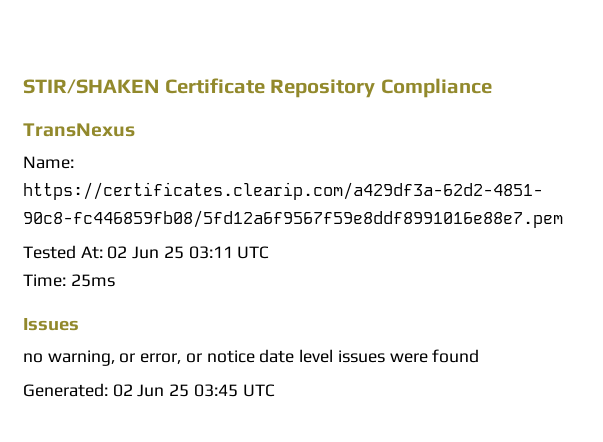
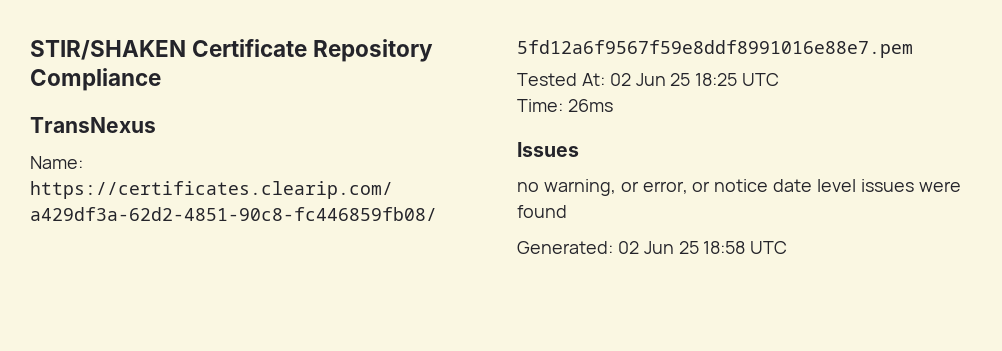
[188,246,233,259] 03:11 -> [695,73,738,86] 18:25
[70,274,115,287] 25ms -> [567,99,613,112] 26ms
[193,384,238,397] 03:45 -> [703,241,746,254] 18:58

